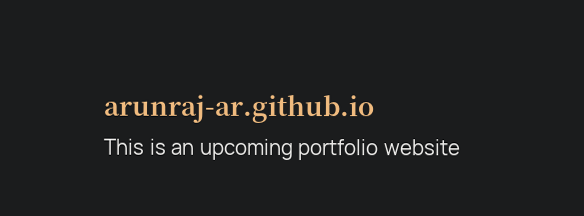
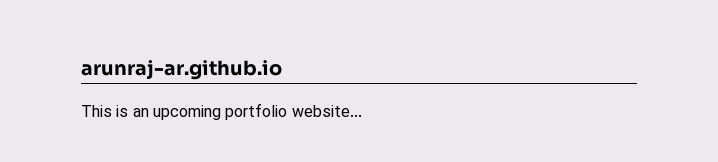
[382,139,460,156] website -> [291,105,362,117] website...

